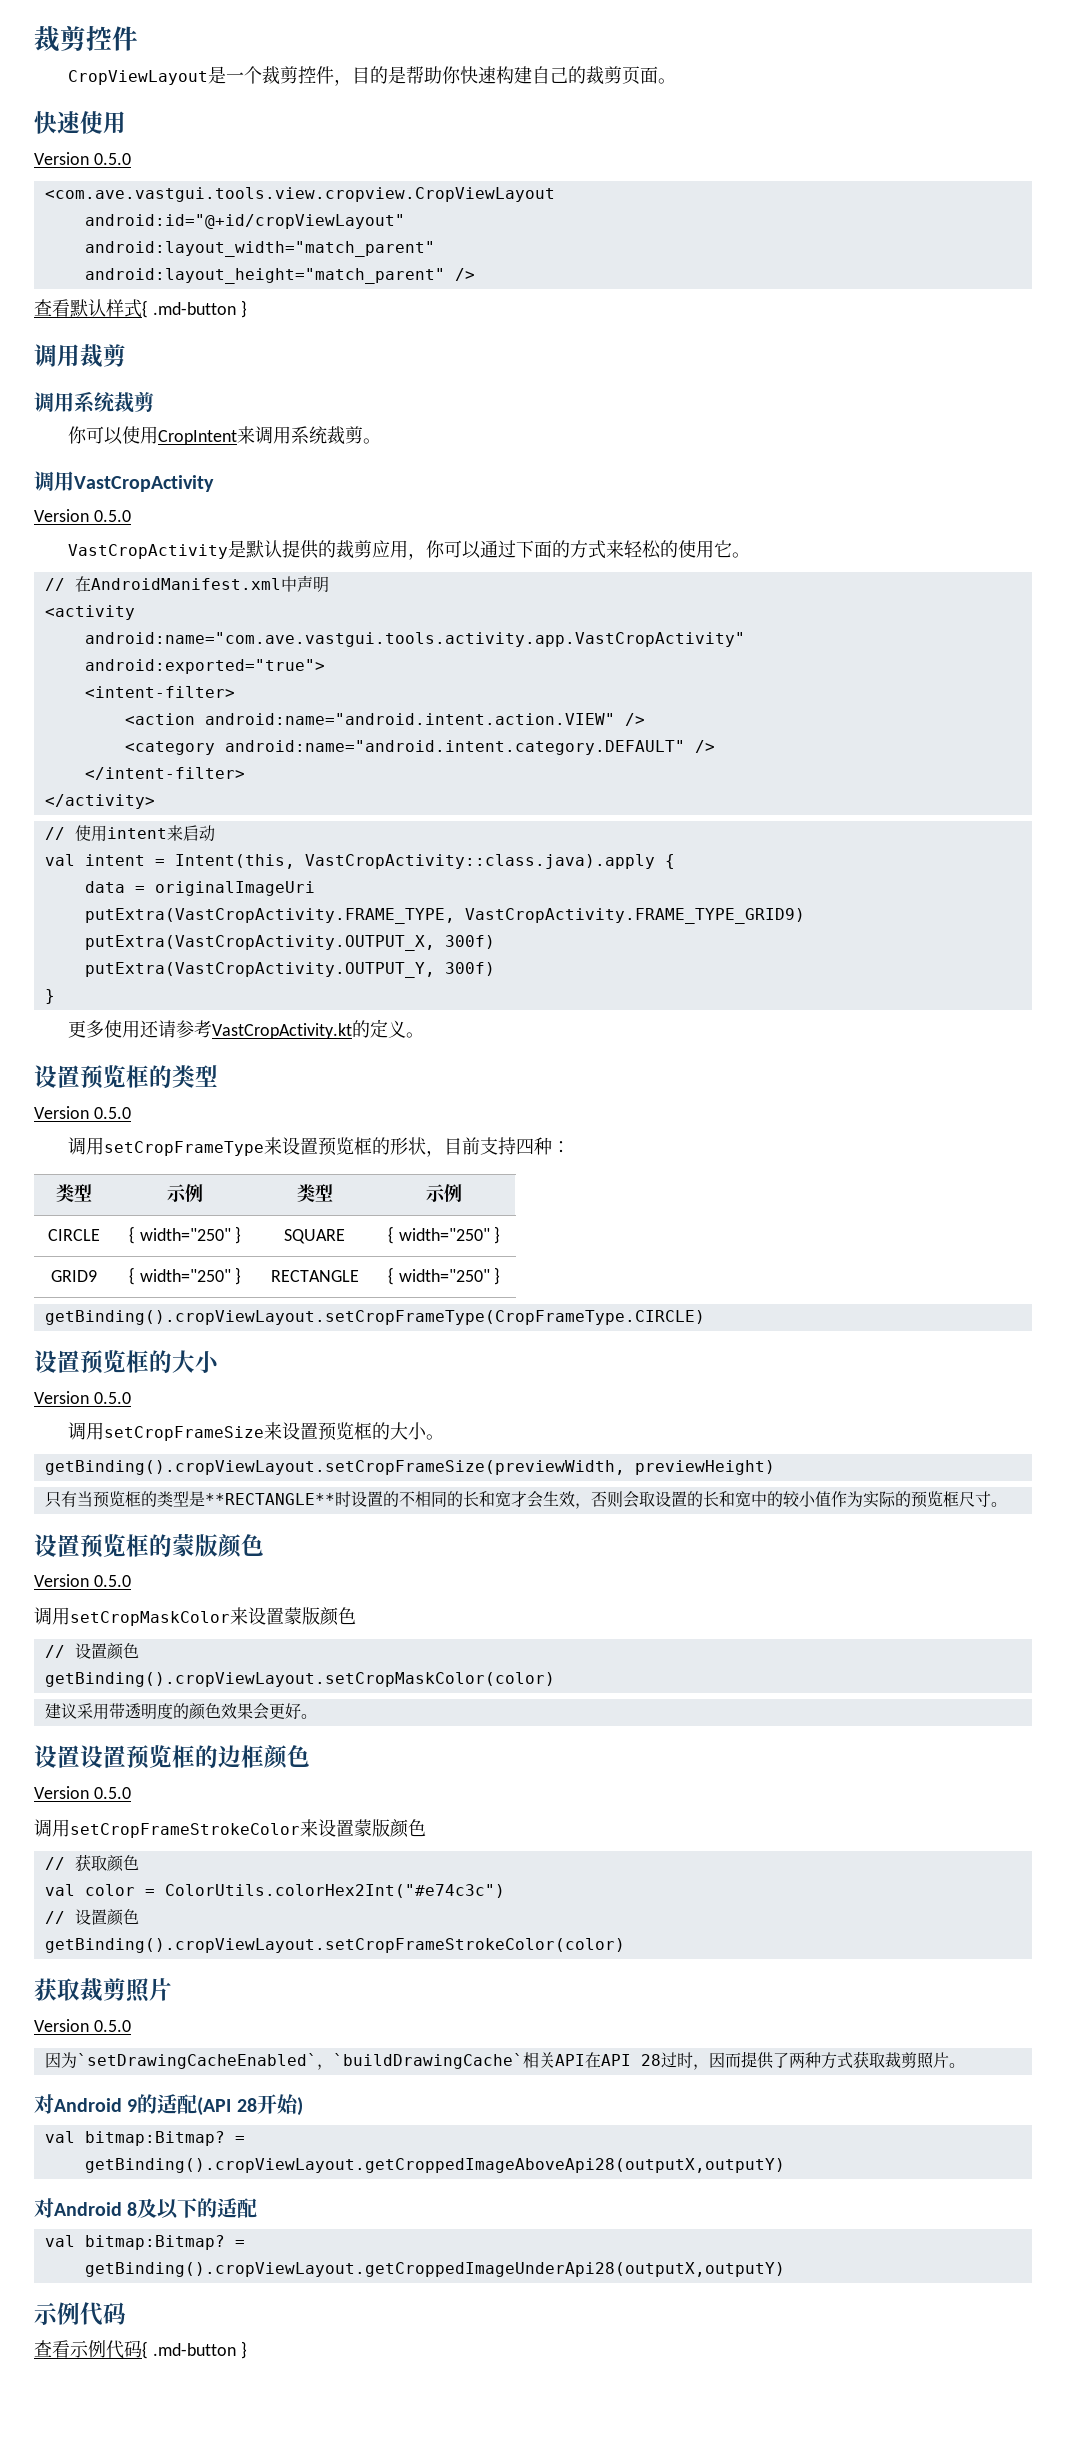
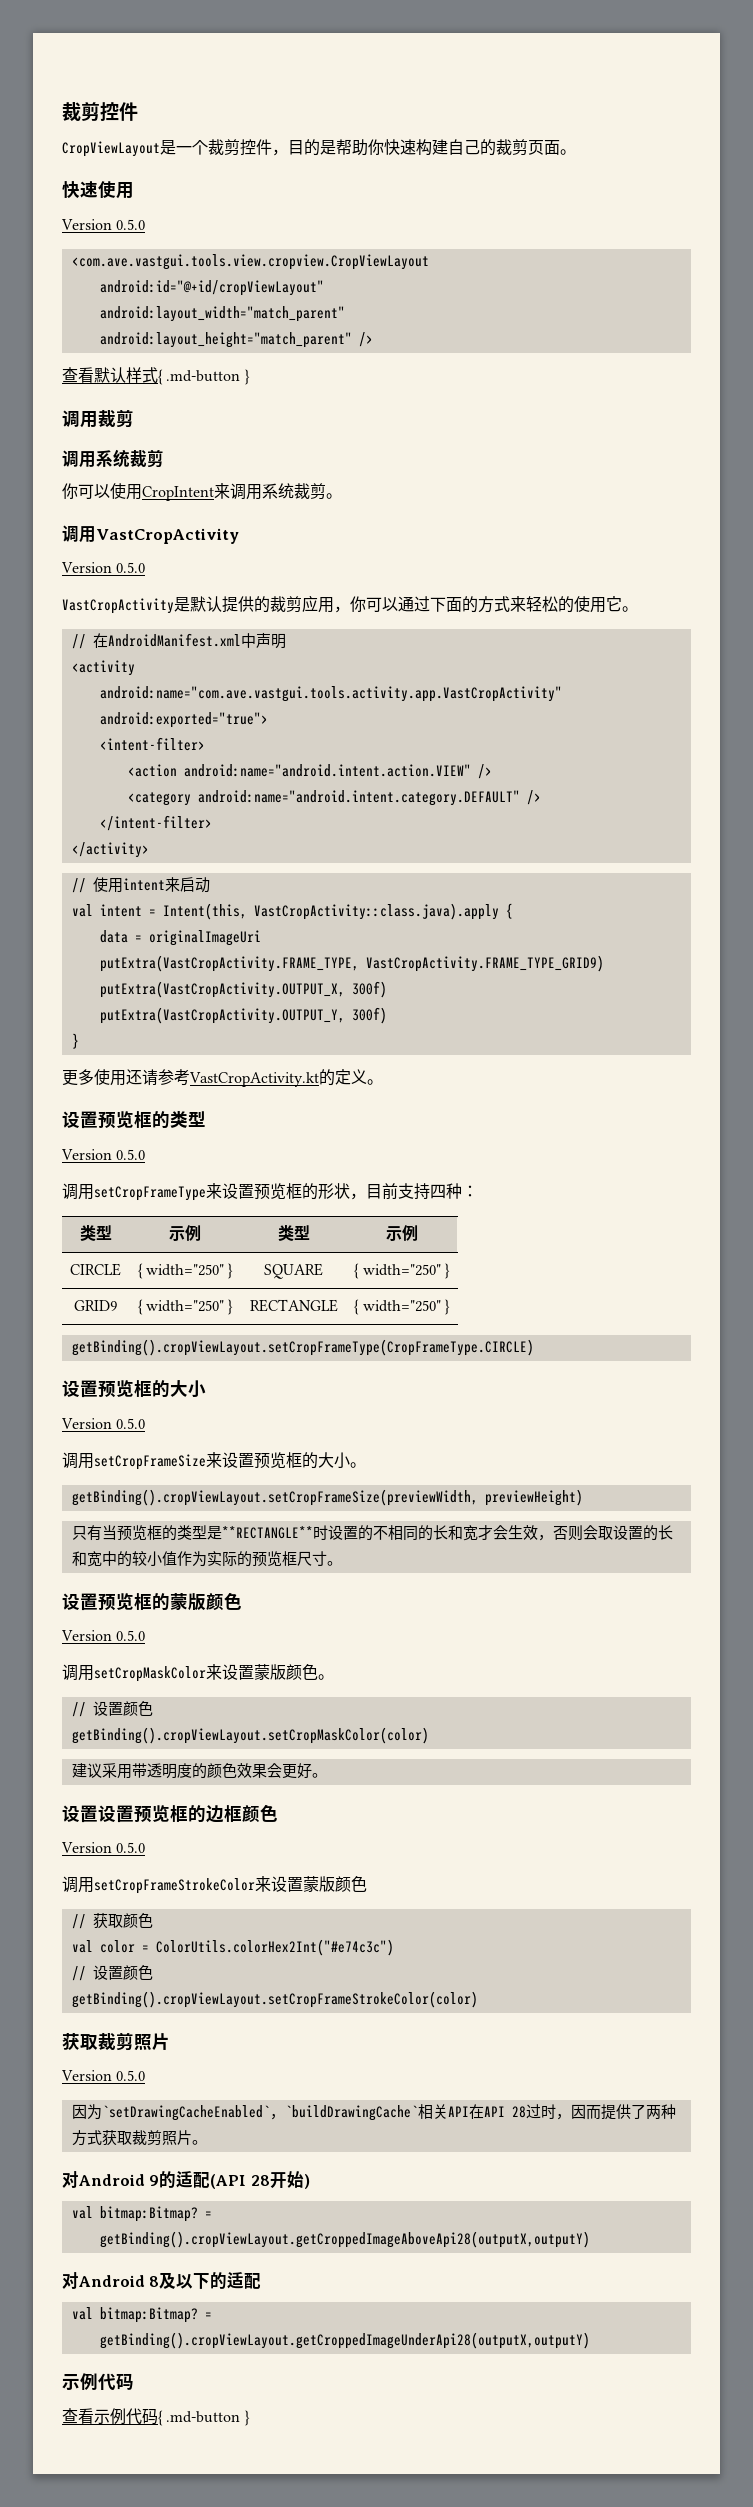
(356, 1616) none -> [318,1674,334,1680] 。

